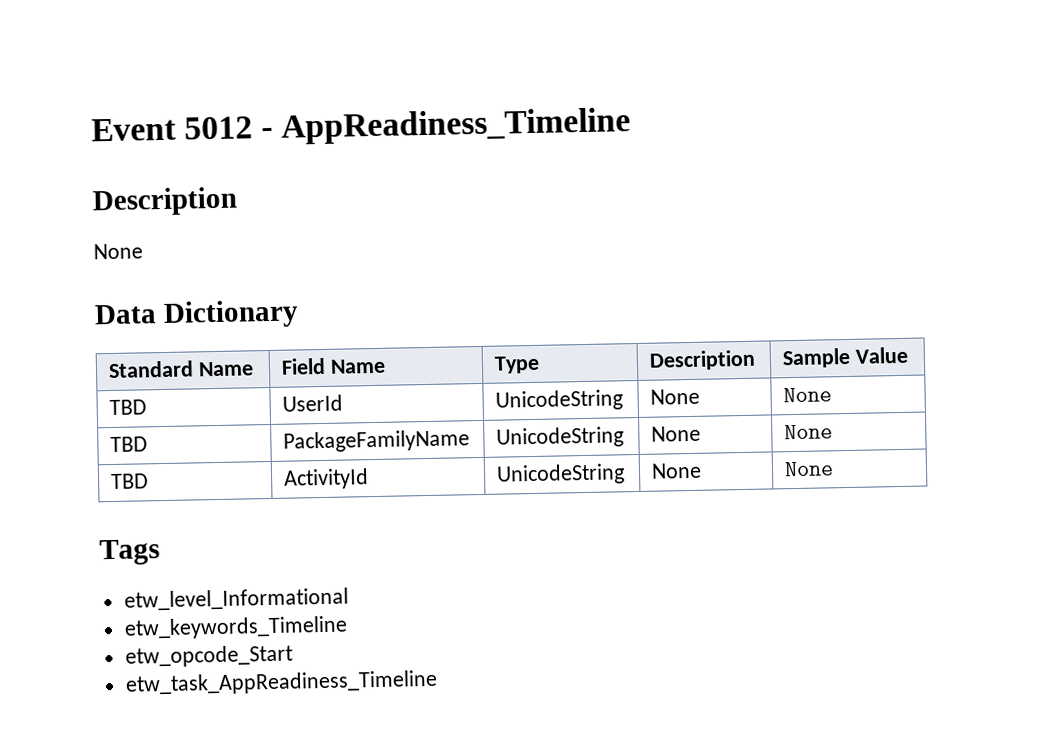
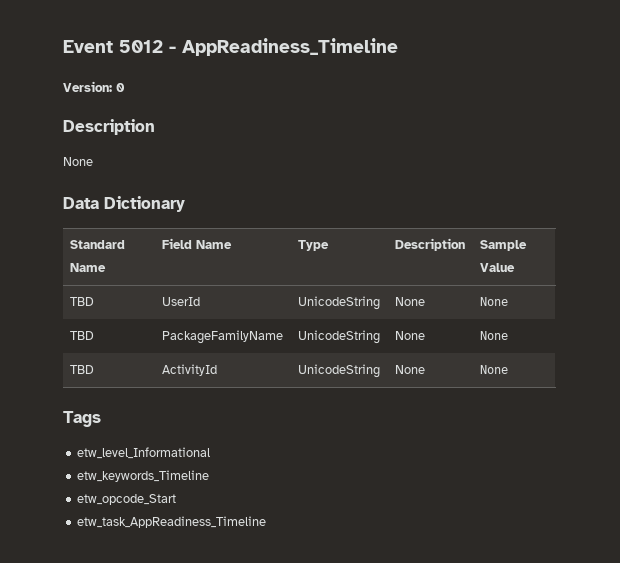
(632, 126) none -> [63,81,125,92] // Version: 0

